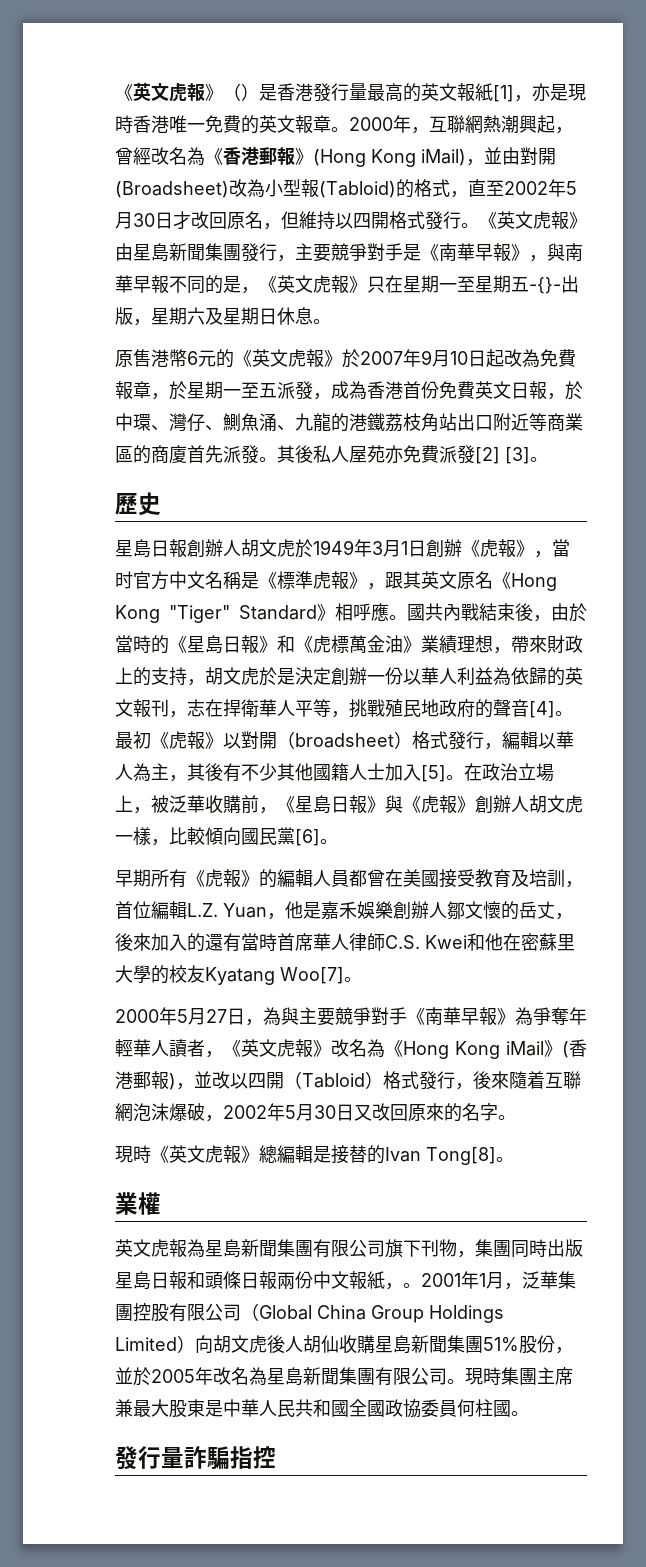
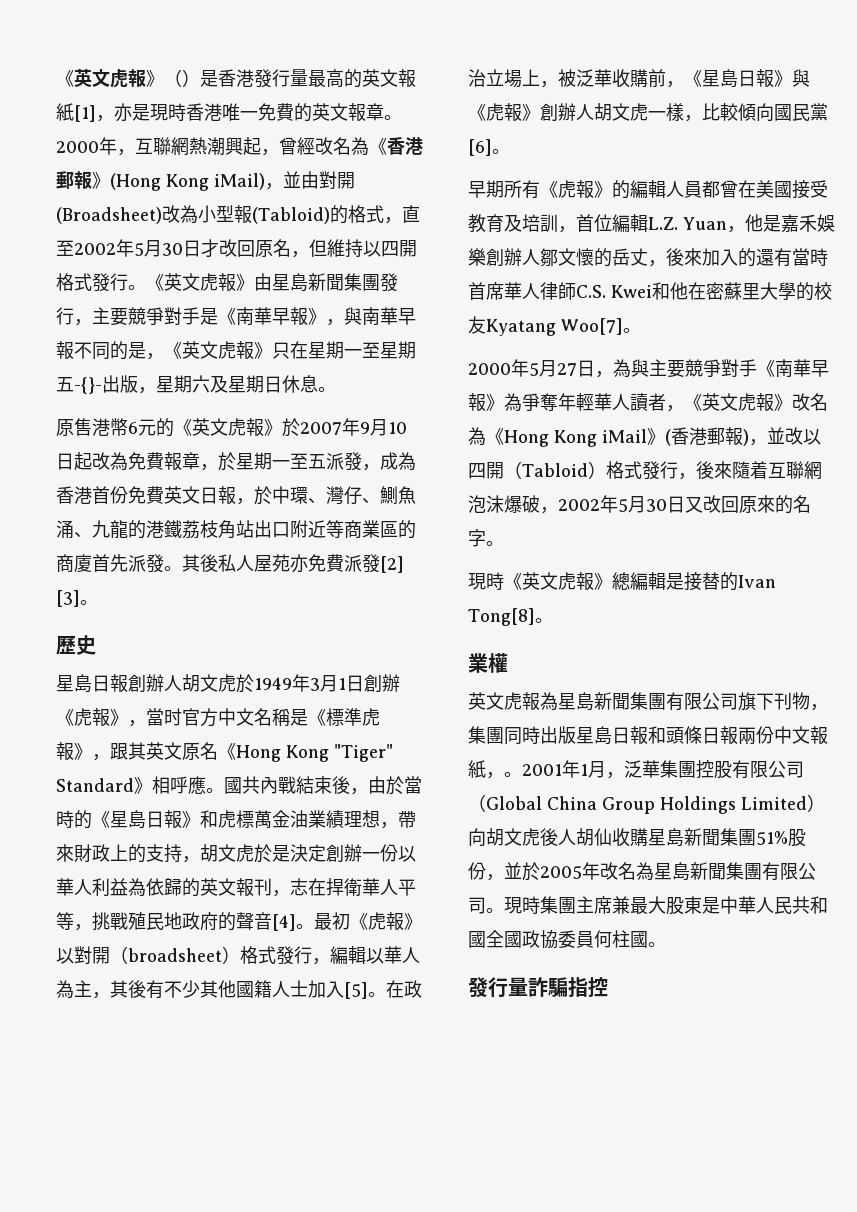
[295,636,313,653] 《 -> (218, 819) none
[403,636,421,653] 》 -> (308, 819) none

